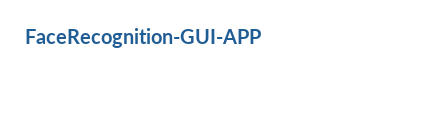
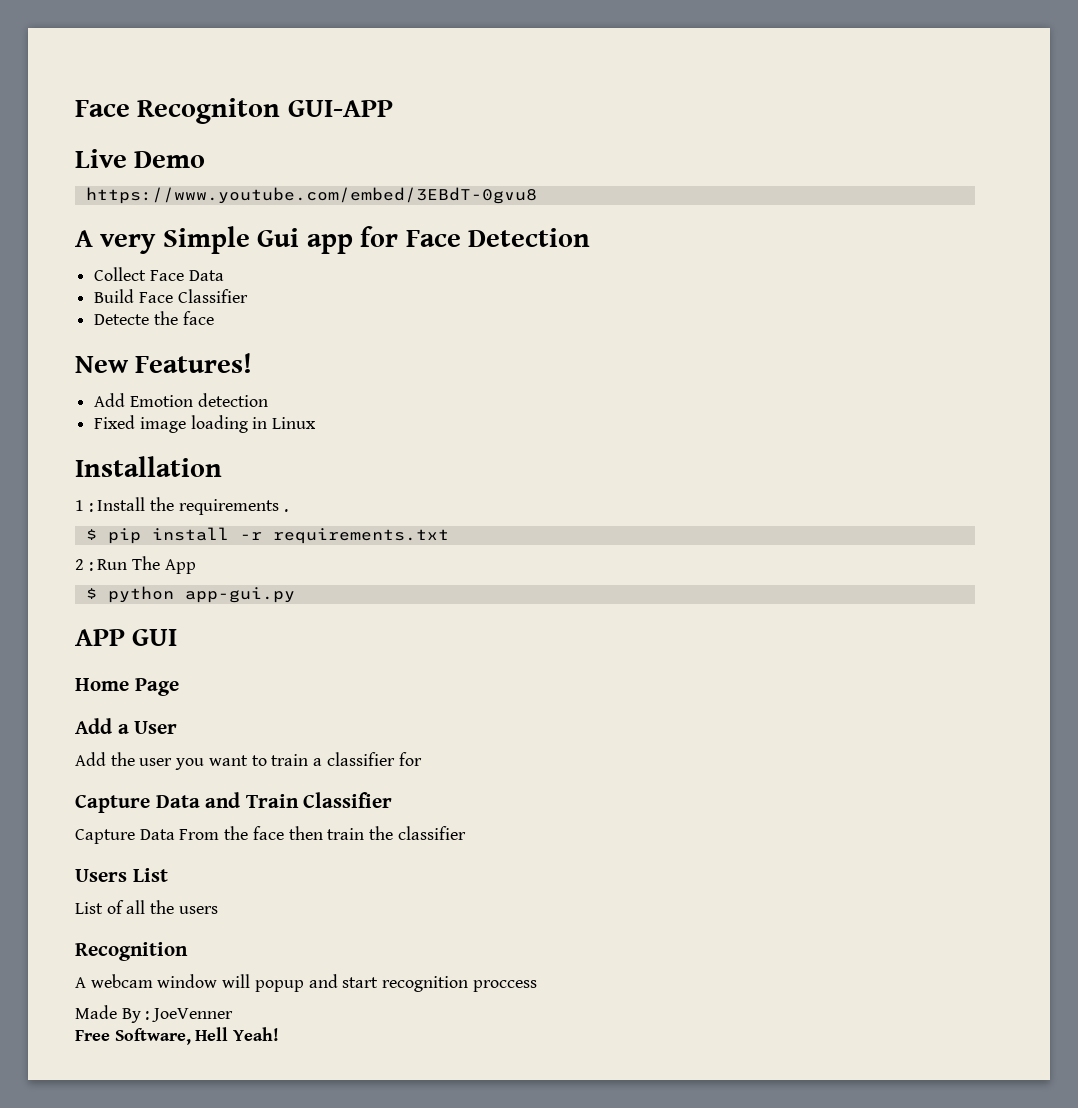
[25,28,261,48] FaceRecognition-GUI-APP -> [75,98,393,124] [75,149,206,168] [85,187,537,204] [75,226,590,254] [94,267,224,281] [94,289,248,303] [94,311,214,325] [75,353,253,373] [94,393,268,407] [94,415,317,433] [75,456,222,477] [75,497,288,515] [85,527,449,544] [75,556,196,574] [85,586,295,603] [75,629,178,646] [75,678,179,696] [75,718,178,734] [75,752,422,770] [75,792,393,813] [75,826,466,844] [75,868,168,882] [75,900,218,914] [75,942,188,961] [75,974,537,992] [75,1005,234,1023] [75,1027,280,1045] Face Recogniton GUI-APP // Live Demo // https://www.youtube.com/embed/3EBdT-0gvu8 // A very Simple Gui app for Face Detection // Collect Face Data // Build Face Classifier // Detecte the face // New Features! // Add Emotion detection // Fixed image loading in Linux // Installation // 1 : Install the requirements . // $ pip install -r requirements.txt // 2 : Run The App // $ python app-gui.py // APP GUI // Home Page // Add a User // Add the user you want to train a classifier for // Capture Data and Train Classifier // Capture Data From the face then train the classifier // Users List // List of all the users // Recognition // A webcam window will popup and start recognition proccess // Made By : JoeVenner // Free Software, Hell Yeah!

